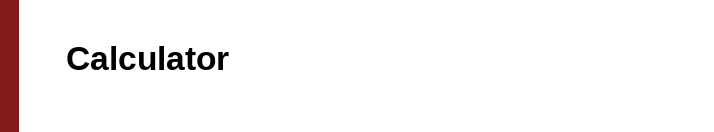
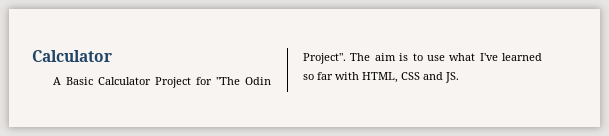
[66,46,229,70] Calculator -> [32,50,112,62] [53,77,271,88] [303,53,542,64] [303,72,459,83] Calculator // A Basic Calculator Project for "The Odin Project". The aim is to use what I've learned so far with HTML, CSS and JS.

